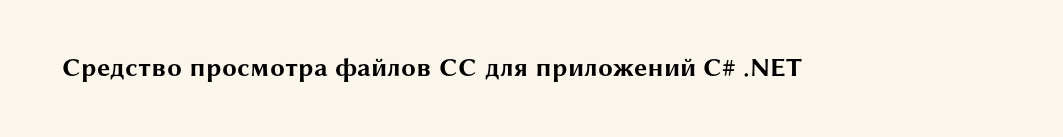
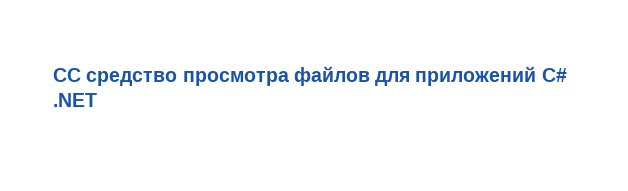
[62,59,182,82] Средство -> [53,68,178,86] CC средство
[439,59,478,76] CC -> (370, 76) none

